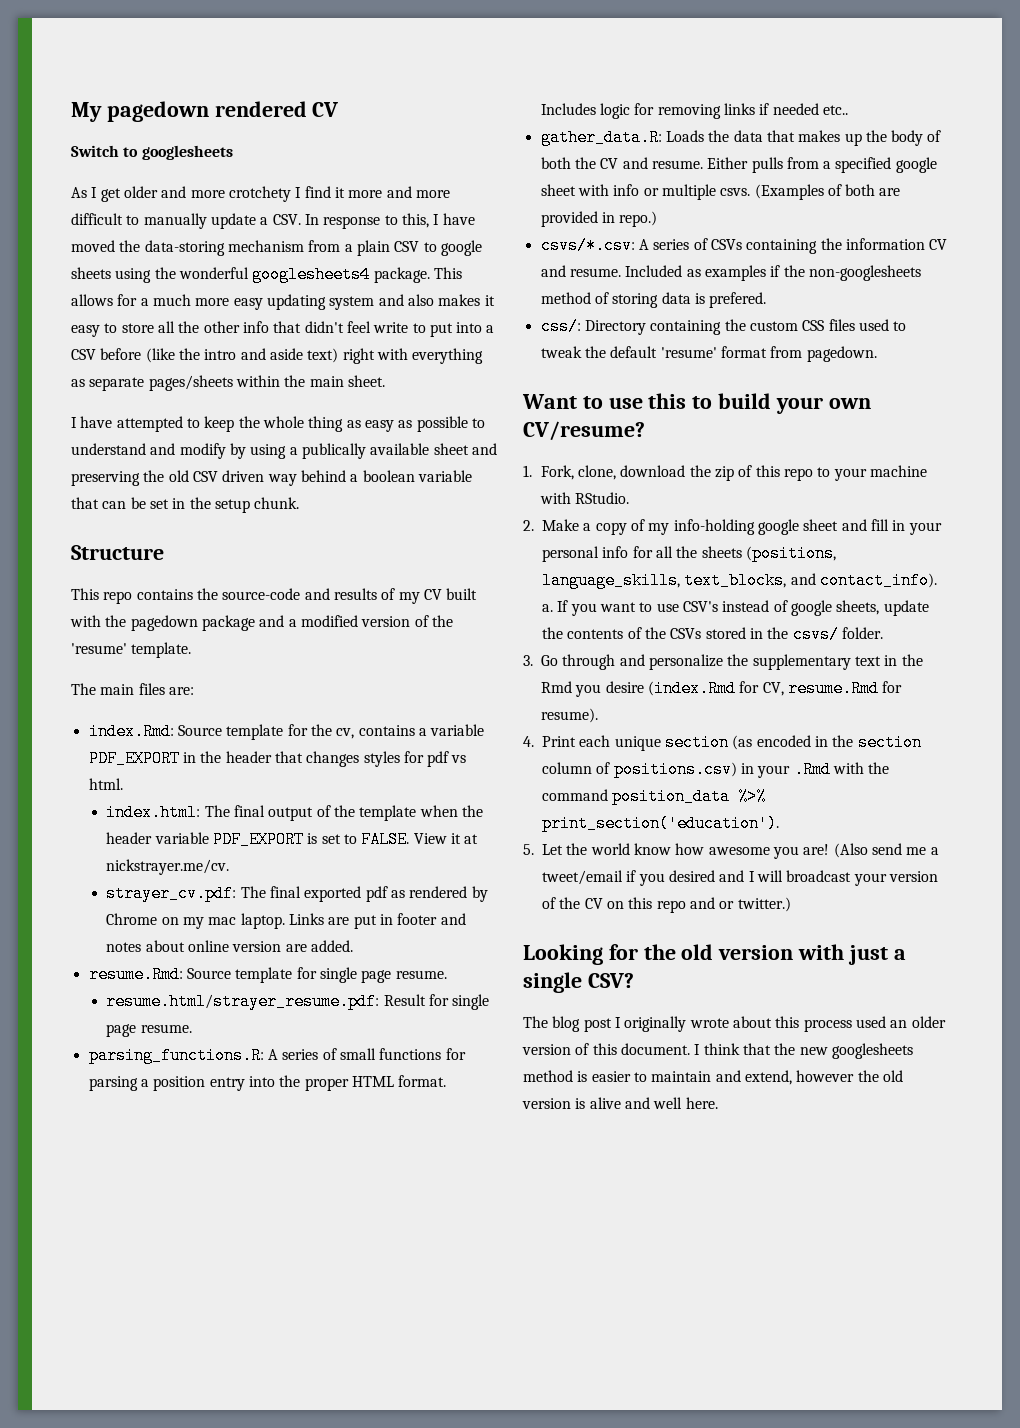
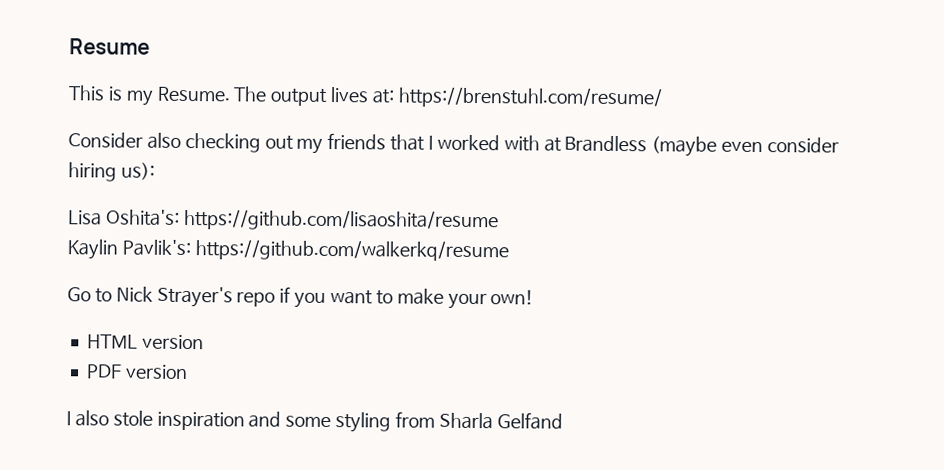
[71,101,339,122] [71,145,233,160] [71,186,450,202] [71,213,475,229] [71,240,482,256] [71,266,462,283] [71,294,495,310] [71,321,495,337] [71,348,484,364] [71,375,385,391] [71,416,485,432] [71,443,497,459] [71,470,472,486] [71,497,300,513] [71,545,164,560] [71,588,478,604] [70,615,453,631] [71,642,192,658] [71,683,194,695] [88,723,485,740] [88,750,467,767] [88,778,123,790] [106,804,483,821] [106,831,479,848] [106,859,230,875] [106,885,488,902] [106,913,466,929] [106,940,354,952] [88,966,447,983] [106,993,490,1010] [106,1024,192,1037] [88,1047,466,1064] [88,1075,447,1091] [540,103,848,119] [540,129,942,146] [540,157,937,173] [540,184,901,200] [540,211,658,227] [540,237,948,254] [540,265,921,281] [540,292,767,308] [540,318,907,335] [540,346,877,362] [522,393,871,414] [523,421,645,441] [523,465,928,481] [539,492,630,504] [523,519,942,535] [542,545,836,562] [542,572,937,589] [542,600,929,616] [542,626,883,643] [523,654,923,670] [541,680,903,697] [541,708,598,723] [523,734,922,751] [542,761,890,778] [542,788,767,805] [542,815,779,832] [523,843,939,859] [542,870,938,886] [542,897,791,913] [523,944,906,965] [523,972,634,993] [523,1016,946,1032] [522,1043,913,1059] [523,1070,903,1085] [522,1097,718,1109] My pagedown rendered CV // Switch to googlesheets // As I get older and more crotchety I find it more and more difficult to manually update a CSV. In response to this, I have moved the data-storing mechanism from a plain CSV to google sheets using the wonderful googlesheets4 package. This allows for a much more easy updating system and also makes it easy to store all the other info that didn't feel write to put into a CSV before (like the intro and aside text) right with everything as separate pages/sheets within the main sheet. // I have attempted to keep the whole thing as easy as possible to understand and modify by using a publically available sheet and preserving the old CSV driven way behind a boolean variable that can be set in the setup chunk. // Structure // This repo contains the source-code and results of my CV built with the pagedown package and a modified version of the 'resume' template. // The main files are: // index.Rmd: Source template for the cv, contains a variable PDF_EXPORT in the header that changes styles for pdf vs html. // index.html: The final output of the template when the header variable PDF_EXPORT is set to FALSE. View it at nickstrayer.me/cv. // strayer_cv.pdf: The final exported pdf as rendered by Chrome on my mac laptop. Links are put in footer and notes about online version are added. // resume.Rmd: Source template for single page resume. // resume.html/strayer_resume.pdf: Result for single page resume. // parsing_functions.R: A series of small functions for parsing a position entry into the proper HTML format. Includes logic for removing links if needed etc.. // gather_data.R: Loads the data that makes up the body of both the CV and resume. Either pulls from a specified google sheet with info or multiple csvs. (Examples of both are provided in repo.) // csvs/*.csv: A series of CSVs containing the information CV and resume. Included as examples if the non-googlesheets method of storing data is prefered. // css/: Directory containing the custom CSS files used to tweak the default 'resume' format from pagedown. // Want to use this to build your own CV/resume? // 1. Fork, clone, download the zip of this repo to your machine with RStudio. // 2. Make a copy of my info-holding google sheet and fill in your personal info for all the sheets (positions, language_skills, text_blocks, and contact_info). a. If you want to use CSV's instead of google sheets, update the contents of the CSVs stored in the csvs/ folder. // 3. Go through and personalize the supplementary text in the Rmd you desire (index.Rmd for CV, resume.Rmd for resume). // 4. Print each unique section (as encoded in the section column of positions.csv) in your .Rmd with the command position_data %>% print_section('education'). // 5. Let the world know how awesome you are! (Also send me a tweet/email if you desired and I will broadcast your version of the CV on this repo and or twitter.) // Looking for the old version with just a single CSV? // The blog post I originally wrote about this process used an older version of this document. I think that the new googlesheets method is easier to maintain and extend, however the old version is alive and well here. -> [69,38,150,55] [68,85,663,109] [68,132,840,157] [68,162,155,182] [68,208,499,232] [67,239,509,262] [67,286,535,310] [86,334,204,350] [85,364,188,380] [66,410,563,433] Resume // This is my Resume. The output lives at: https://brenstuhl.com/resume/ // Consider also checking out my friends that I worked with at Brandless (maybe even consider hiring us): // Lisa Oshita's: https://github.com/lisaoshita/resume // Kaylin Pavlik's: https://github.com/walkerkq/resume // Go to Nick Strayer's repo if you want to make your own! // HTML version // PDF version // I also stole inspiration and some styling from Sharla Gelfand

